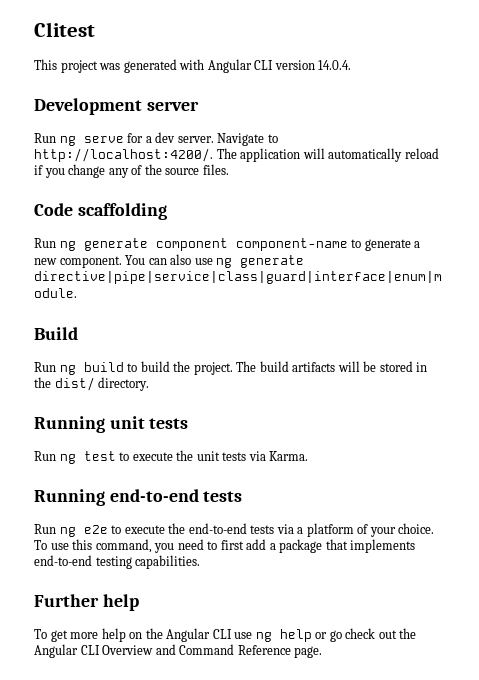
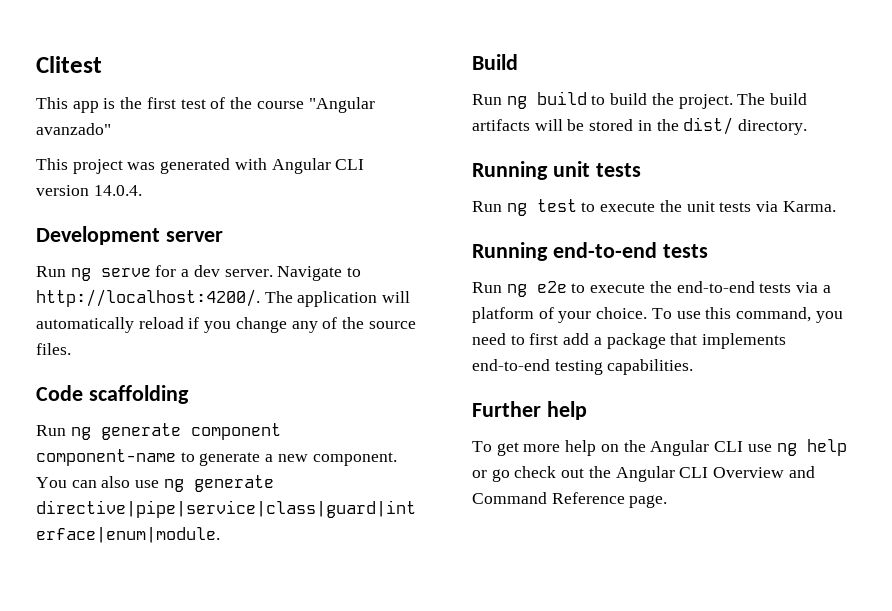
(95, 29) none -> [36,97,375,113] [36,123,111,135] // This app is the first test of the course "Angular avanzado"

